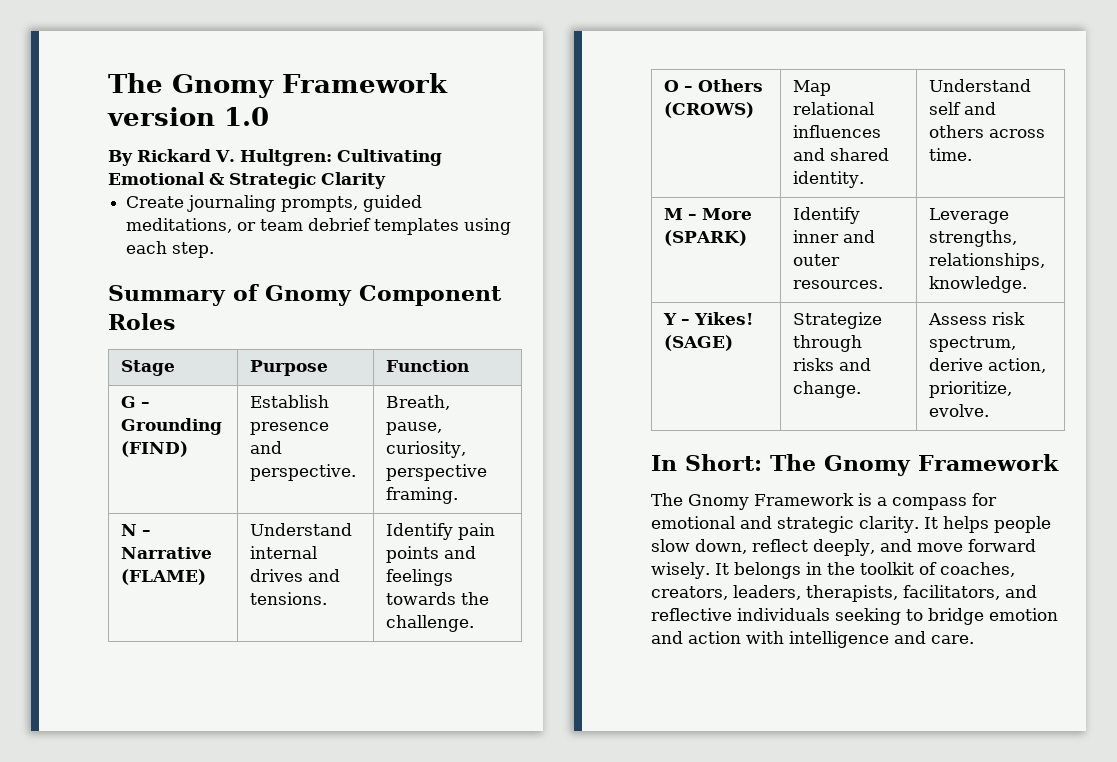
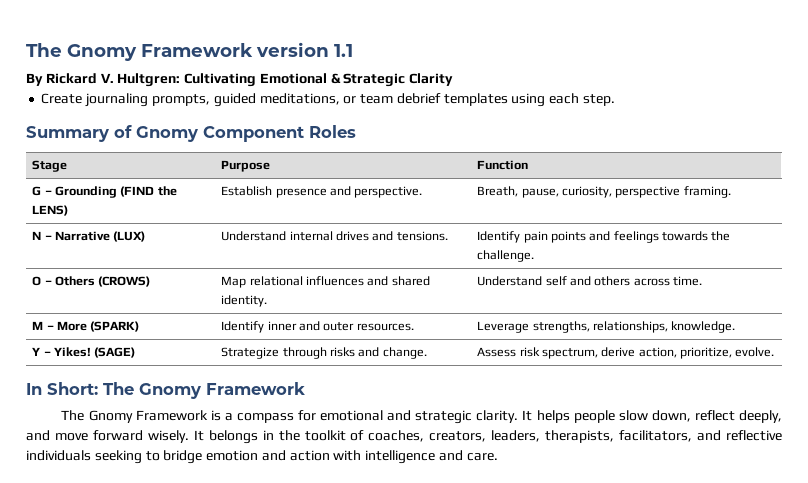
[224,107,269,126] 1.0 -> [334,44,353,57] 1.1
[121,441,189,457] (FIND) -> [120,186,177,197] [32,205,69,216] (FIND the LENS)
[121,569,207,585] (FLAME) -> [113,231,146,242] (LUX)

